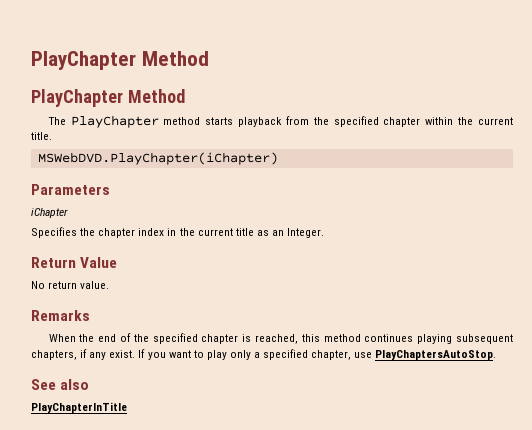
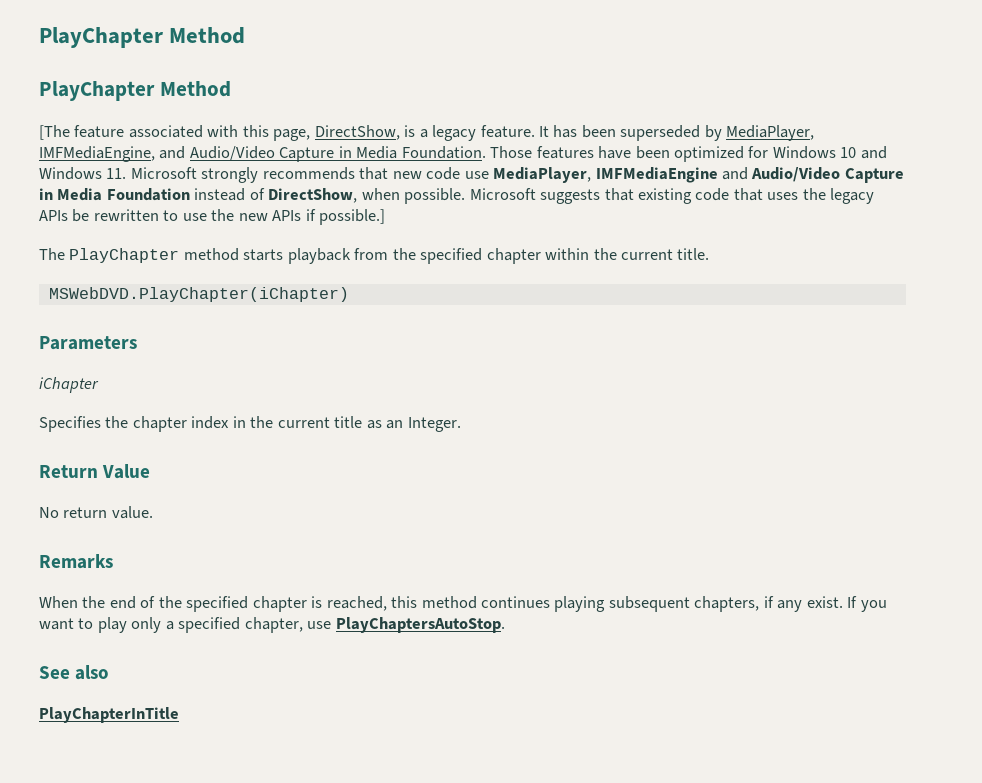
(185, 96) none -> [39,125,815,141] [39,146,887,162] [39,167,904,183] [39,188,875,204] [39,209,386,225] // [The feature associated with this page, DirectShow, is a legacy feature. It has been superseded by MediaPlayer, IMFMediaEngine, and Audio/Video Capture in Media Foundation. Those features have been optimized for Windows 10 and Windows 11. Microsoft strongly recommends that new code use MediaPlayer, IMFMediaEngine and Audio/Video Capture in Media Foundation instead of DirectShow, when possible. Microsoft suggests that existing code that uses the legacy APIs be rewritten to use the new APIs if possible.]

